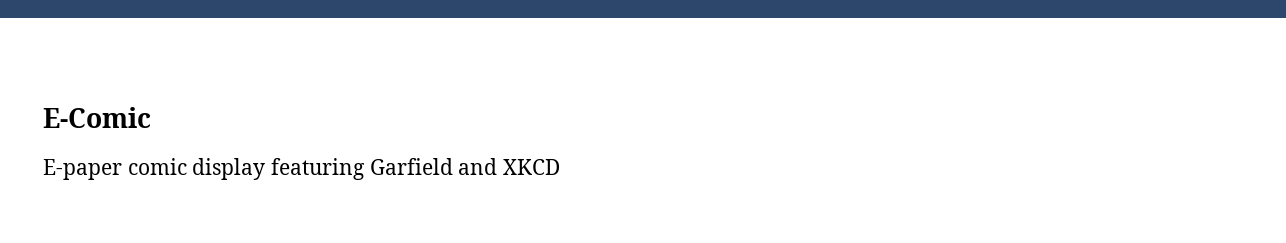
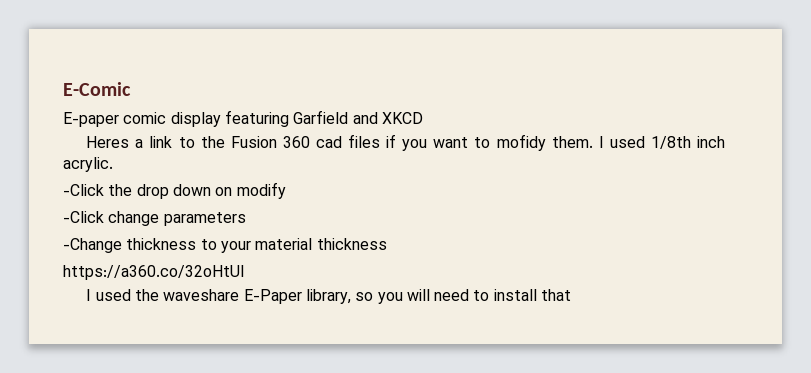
(561, 167) none -> [86,134,725,151] [63,157,113,172] [63,182,286,199] [63,211,246,226] [63,238,387,253] [63,265,244,280] [86,289,572,304] // Heres a link to the Fusion 360 cad files if you want to mofidy them. I used 1/8th inch acrylic. // -Click the drop down on modify // -Click change parameters // -Change thickness to your material thickness // https://a360.co/32oHtUl // I used the waveshare E-Paper library, so you will need to install that

